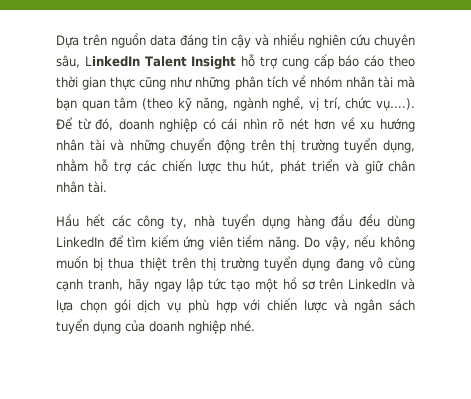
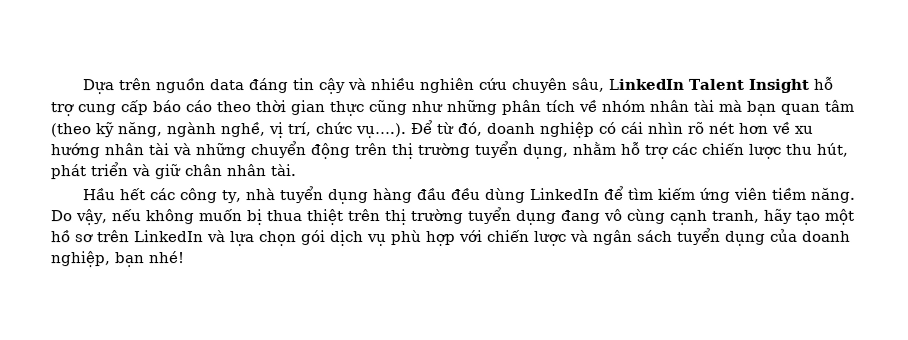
[153,278,227,292] ngay lập tức -> (793, 216) none
[188,320,255,334] nghiệp nhé. -> [51,251,185,268] nghiệp, bạn nhé!

